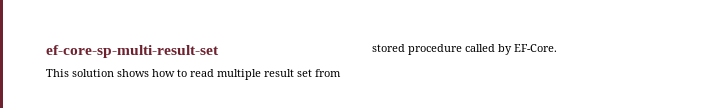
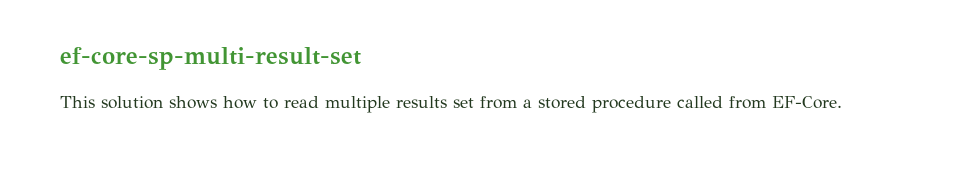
[264,69,294,77] result -> [396,96,447,108] results
(341, 73) none -> [523,99,532,108] a
[498,44,512,55] by -> [729,96,766,109] from

